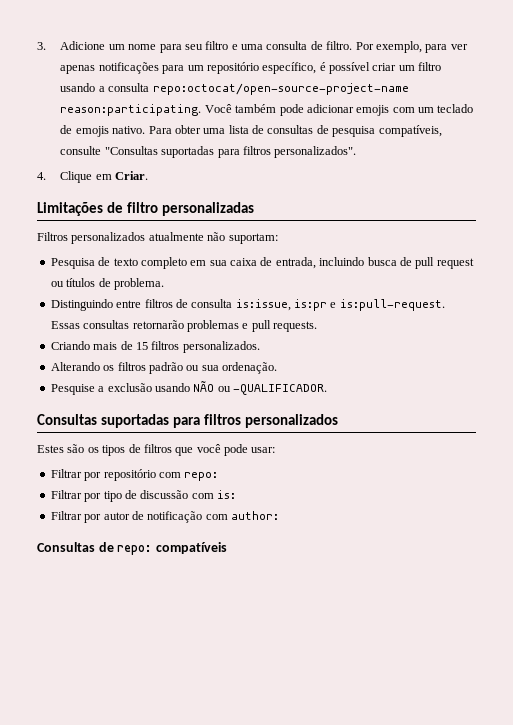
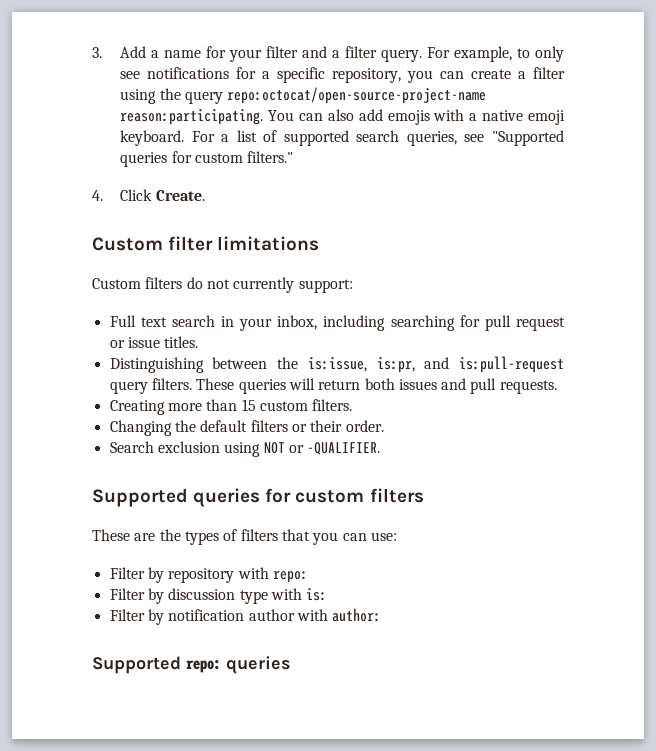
[60,41,468,53] [60,62,442,74] [60,83,409,95] [60,104,474,116] [60,125,442,137] [60,146,357,158] [37,171,149,183] [37,202,254,216] [37,232,278,244] [50,257,474,269] [50,278,164,290] [50,299,445,311] [50,320,317,332] [50,341,260,353] [50,362,277,374] [50,381,327,395] [37,414,338,428] [37,444,276,456] [50,469,219,481] [50,490,236,502] [50,511,279,523] [37,542,227,555] Adicione um nome para seu filtro e uma consulta de filtro. Por exemplo, para ver apenas notificações para um repositório específico, é possível criar um filtro usando a consulta repo:octocat/open-source-project-name reason:participating. Você também pode adicionar emojis com um teclado de emojis nativo. Para obter uma lista de consultas de pesquisa compatíveis, consulte "Consultas suportadas para filtros personalizados". // 4. Clique em Criar. // Limitações de filtro personalizadas // Filtros personalizados atualmente não suportam: // Pesquisa de texto completo em sua caixa de entrada, incluindo busca de pull request ou títulos de problema. // Distinguindo entre filtros de consulta is:issue, is:pr e is:pull-request. Essas consultas retornarão problemas e pull requests. // Criando mais de 15 filtros personalizados. // Alterando os filtros padrão ou sua ordenação. // Pesquise a exclusão usando NÃO ou -QUALIFICADOR. // Consultas suportadas para filtros personalizados // Estes são os tipos de filtros que você pode usar: // Filtrar por repositório com repo: // Filtrar por tipo de discussão com is: // Filtrar por autor de notificação com author: // Consultas de repo: compatíveis -> [120,46,564,62] [120,67,565,83] [120,87,487,104] [120,109,566,125] [120,130,564,146] [120,151,294,167] [92,189,205,201] [92,236,320,251] [92,277,353,293] [109,315,565,331] [109,336,199,348] [109,356,564,373] [109,378,557,394] [109,399,353,415] [109,420,384,436] [109,441,381,457] [92,488,424,507] [92,529,397,545] [109,567,308,583] [109,588,328,604] [109,608,382,625] [92,656,291,674] Add a name for your filter and a filter query. For example, to only see notifications for a specific repository, you can create a filter using the query repo:octocat/open-source-project-name reason:participating. You can also add emojis with a native emoji keyboard. For a list of supported search queries, see "Supported queries for custom filters." // 4. Click Create. // Custom filter limitations // Custom filters do not currently support: // Full text search in your inbox, including searching for pull request or issue titles. // Distinguishing between the is:issue, is:pr, and is:pull-request query filters. These queries will return both issues and pull requests. // Creating more than 15 custom filters. // Changing the default filters or their order. // Search exclusion using NOT or -QUALIFIER. // Supported queries for custom filters // These are the types of filters that you can use: // Filter by repository with repo: // Filter by discussion type with is: // Filter by notification author with author: // Supported repo: queries

